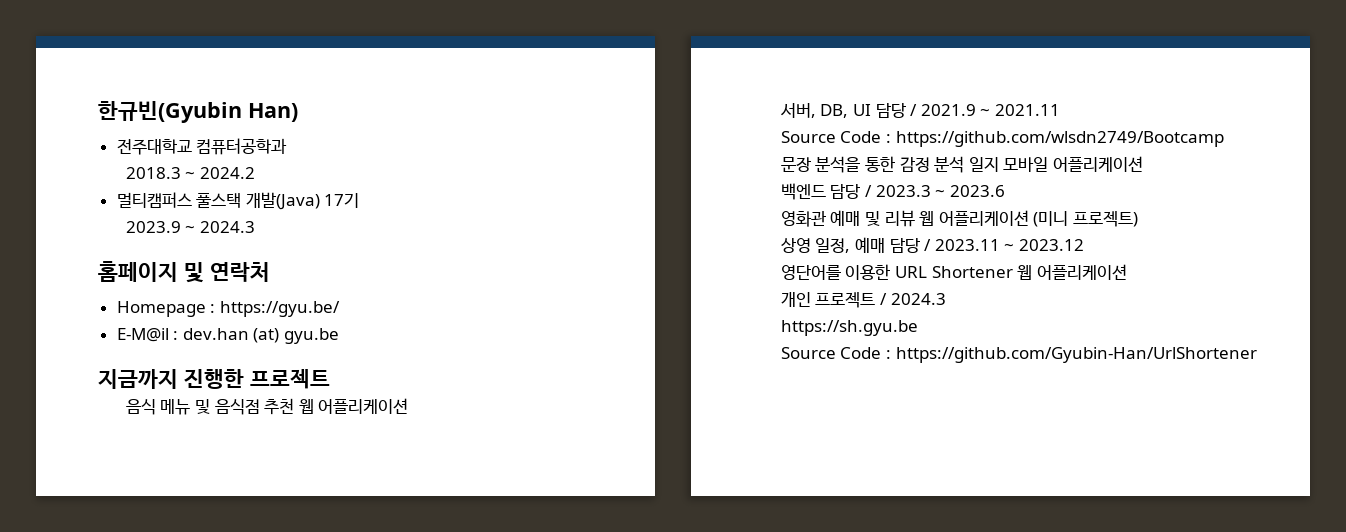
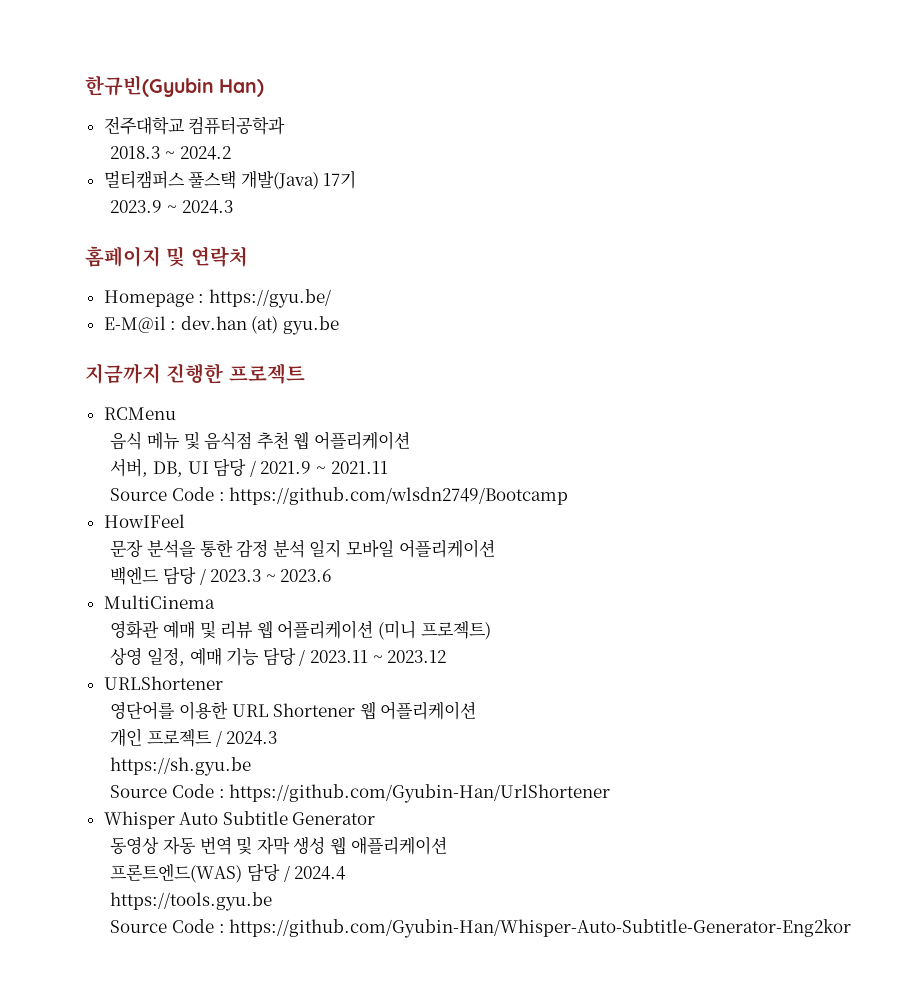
(330, 379) none -> [103,407,176,420] // RCMenu
(1224, 139) none -> [103,514,185,528] // HowIFeel
(1005, 191) none -> [103,595,215,609] // MultiCinema
(886, 245) none -> [226,648,260,666] 기능
(1085, 245) none -> [103,676,223,690] // URLShortener
(1257, 355) none -> [103,811,376,829] [110,836,447,855] [110,863,347,883] [110,892,273,911] [110,919,852,938] // Whisper Auto Subtitle Generator // 동영상 자동 번역 및 자막 생성 웹 애플리케이션 // 프론트엔드(WAS) 담당 / 2024.4 // https://tools.gyu.be // Source Code : https://github.com/Gyubin-Han/Whisper-Auto-Subtitle-Generator-Eng2kor

